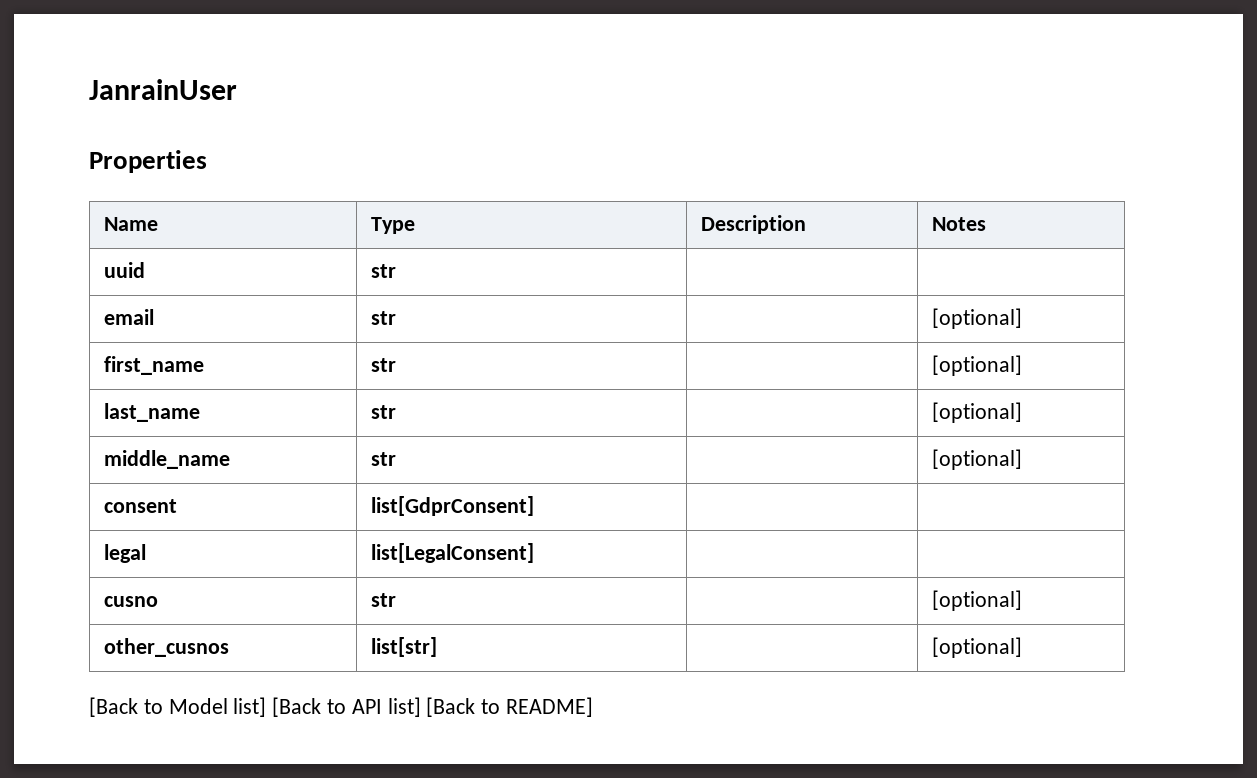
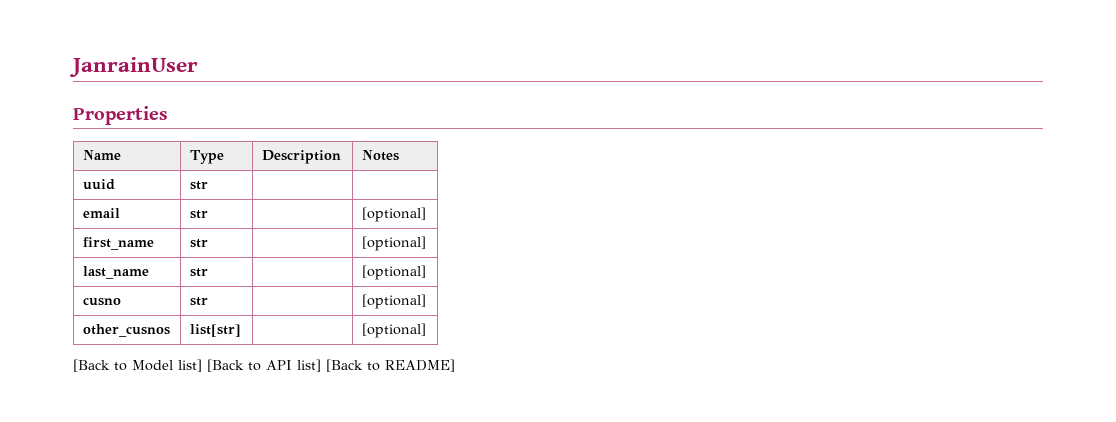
[104,450,231,469] [371,452,397,466] [932,449,1023,470] [104,499,178,513] [371,496,535,516] [104,544,147,563] [371,543,535,563] // middle_name | str | | [optional] // consent | list[GdprConsent] | | // legal | list[LegalConsent] | | -> (426, 272) none

